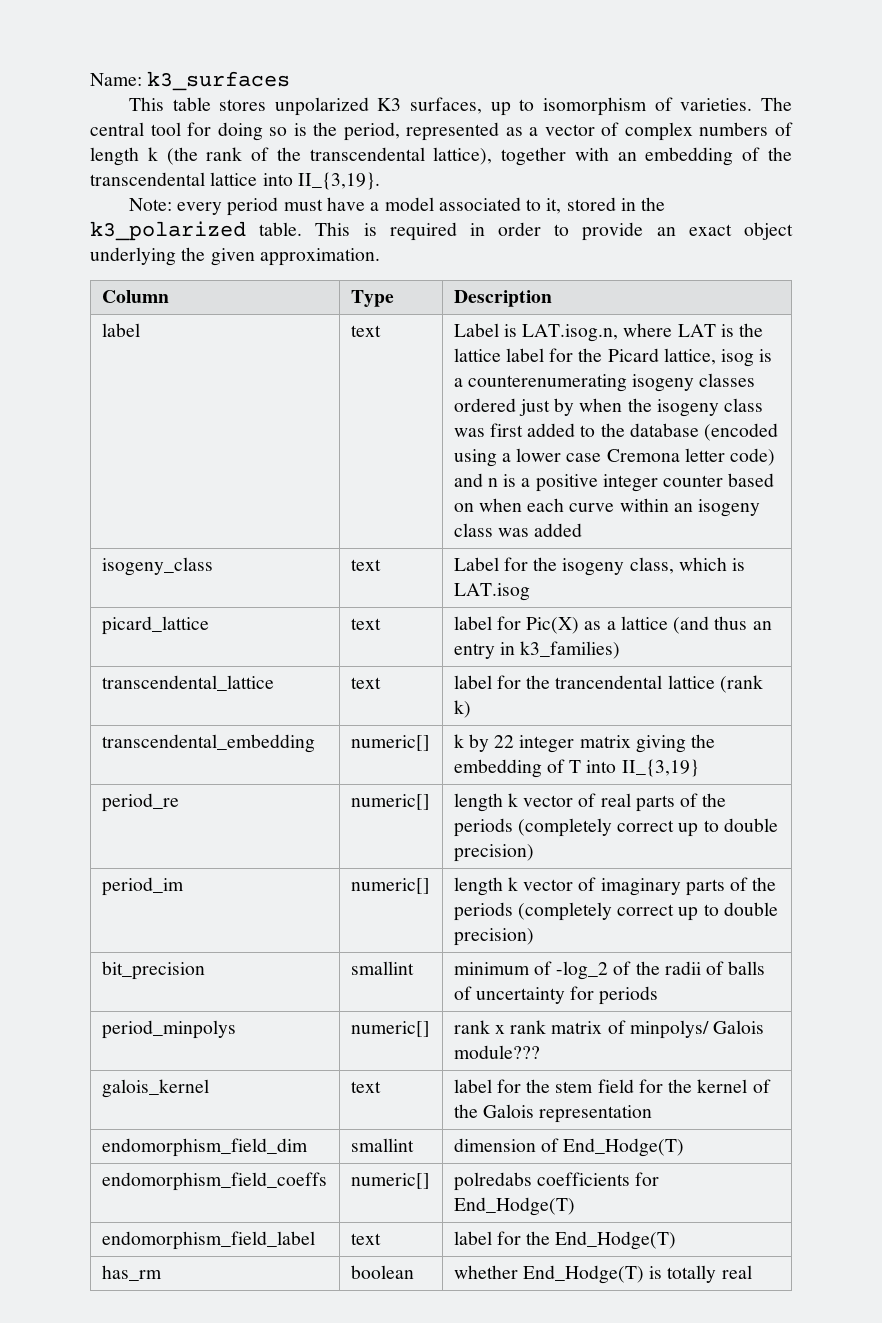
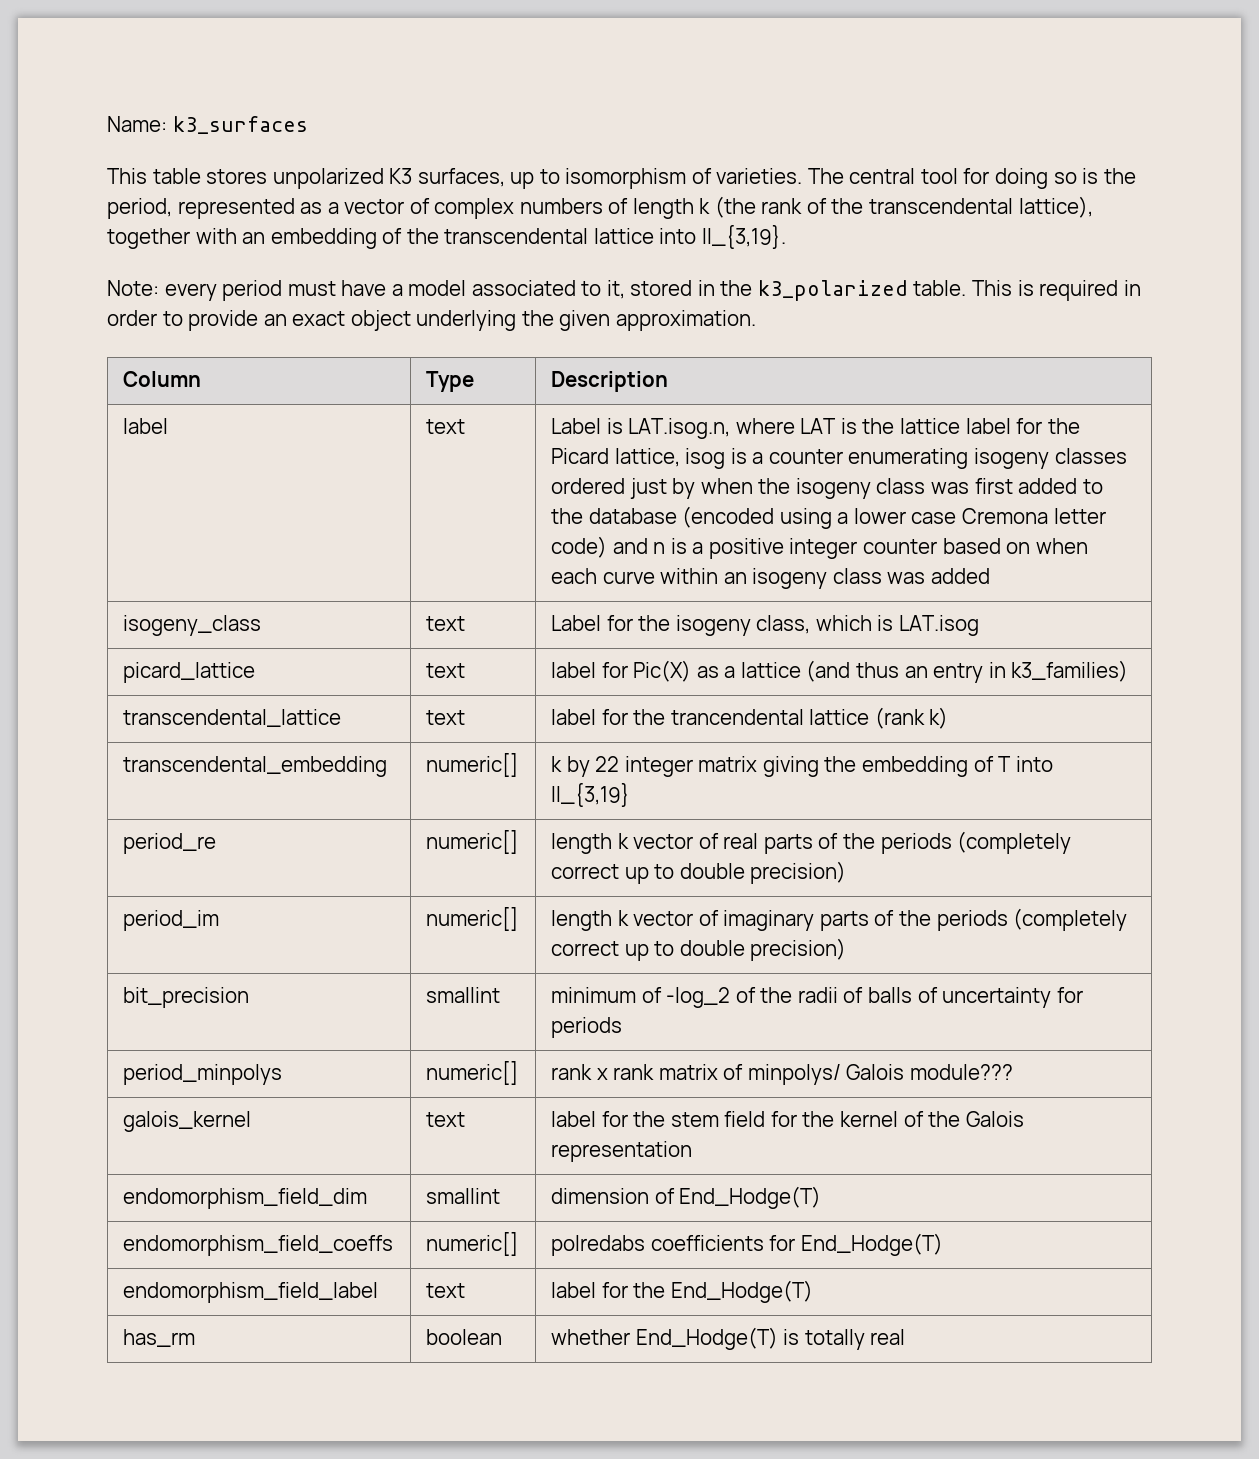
[467,374,627,392] counterenumerating -> [768,448,969,469] counter enumerating

